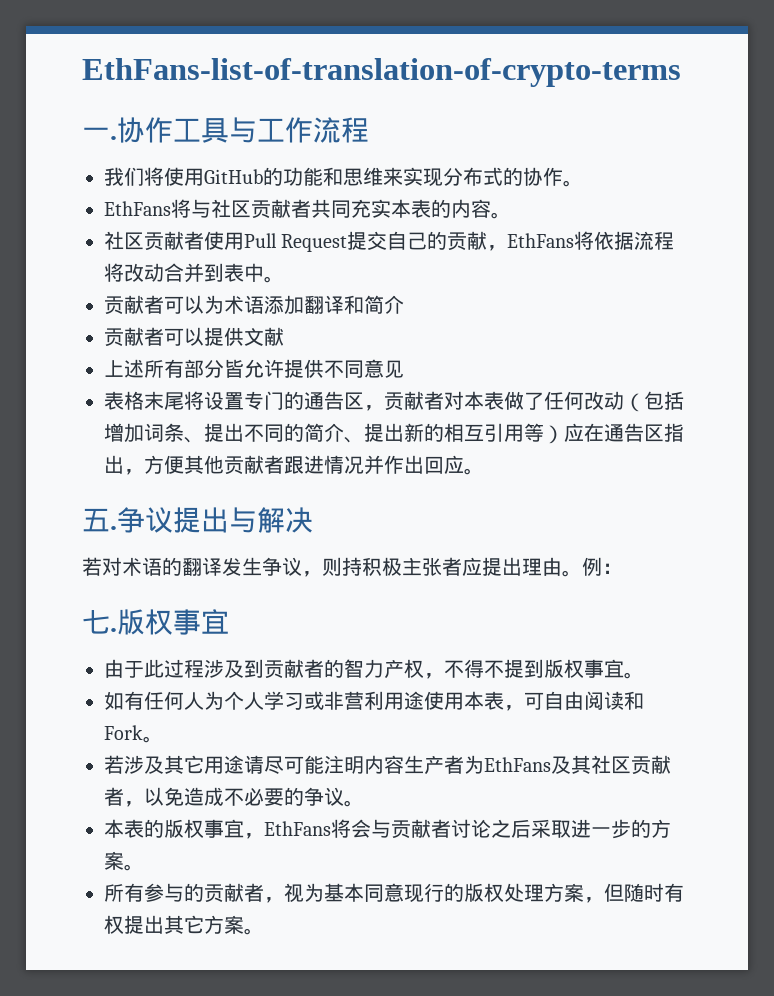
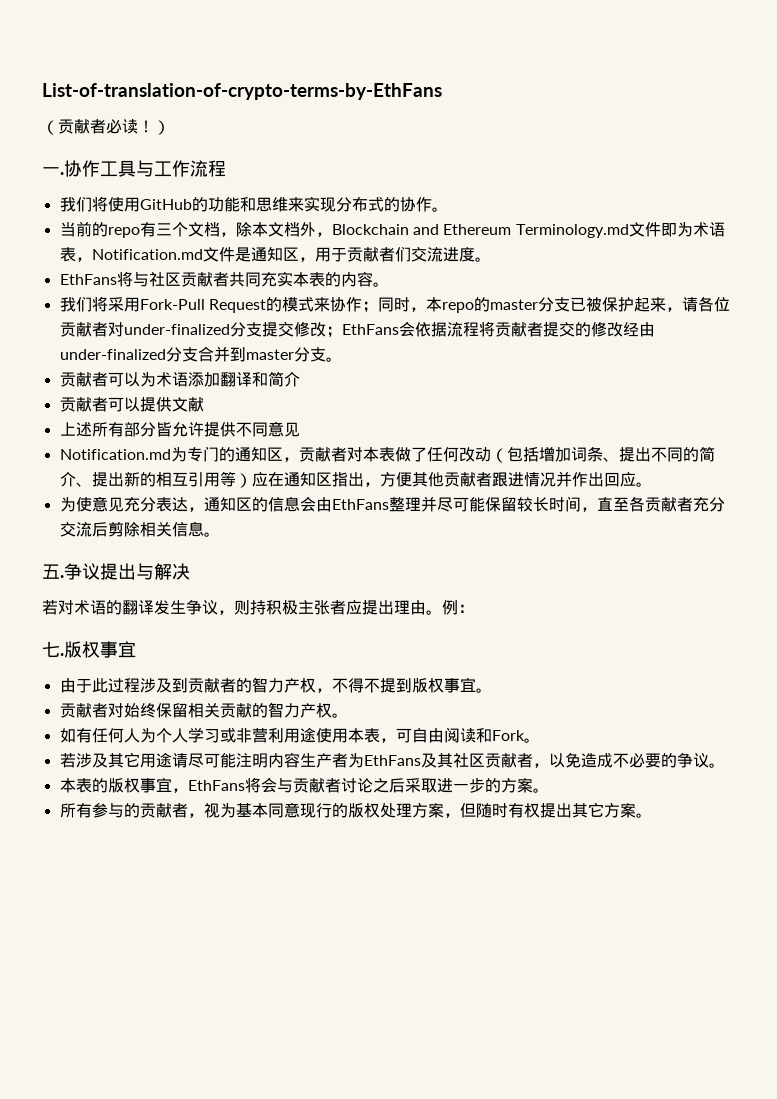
[82,58,681,87] EthFans-list-of-translation-of-crypto-terms -> [42,83,442,100] [42,119,170,135] List-of-translation-of-crypto-terms-by-EthFans // （贡献者必读！）
(583, 183) none -> [59,221,725,238] [59,247,491,262] // 当前的repo有三个文档，除本文档外，Blockchain and Ethereum Terminology.md文件即为术语表，Notification.md文件是通知区，用于贡献者们交流进度。
[104,231,675,252] [104,263,264,283] 社区贡献者使用Pull Request提交自己的贡献，EthFans将依据流程将改动合并到表中 -> [59,296,730,313] [59,321,655,338] [59,346,326,362] 我们将采用Fork-Pull Request的模式来协作；同时，本repo的master分支已被保护起来，请各位贡献者对under-finalized分支提交修改；EthFans会依据流程将贡献者提交的修改经由under-finalized分支合并到master分支
[104,391,244,410] 表格末尾将设置 -> [59,447,187,462] Notification.md为
[324,391,344,410] 告 -> [250,447,267,462] 知
[624,423,644,442] 告 -> [299,472,316,487] 知
(484, 471) none -> [59,496,725,512] [59,521,220,537] // 为使意见充分表达，通知区的信息会由EthFans整理并尽可能保留较长时间，直至各贡献者充分交流后剪除相关信息。
(644, 675) none -> [59,702,348,718] // 贡献者对始终保留相关贡献的智力产权。

